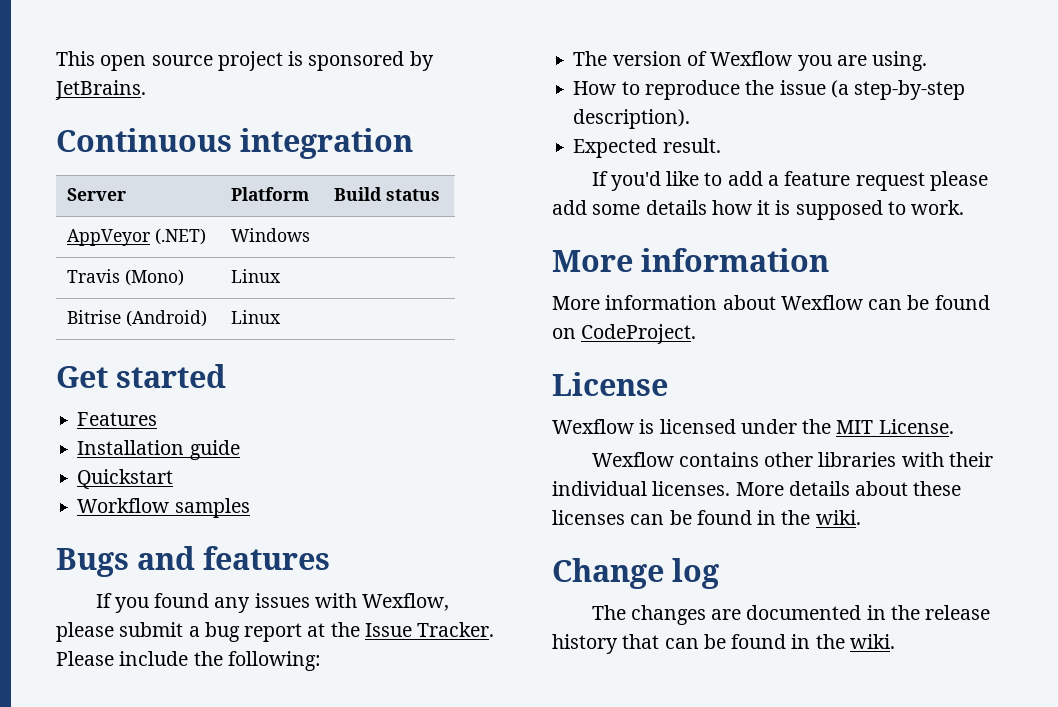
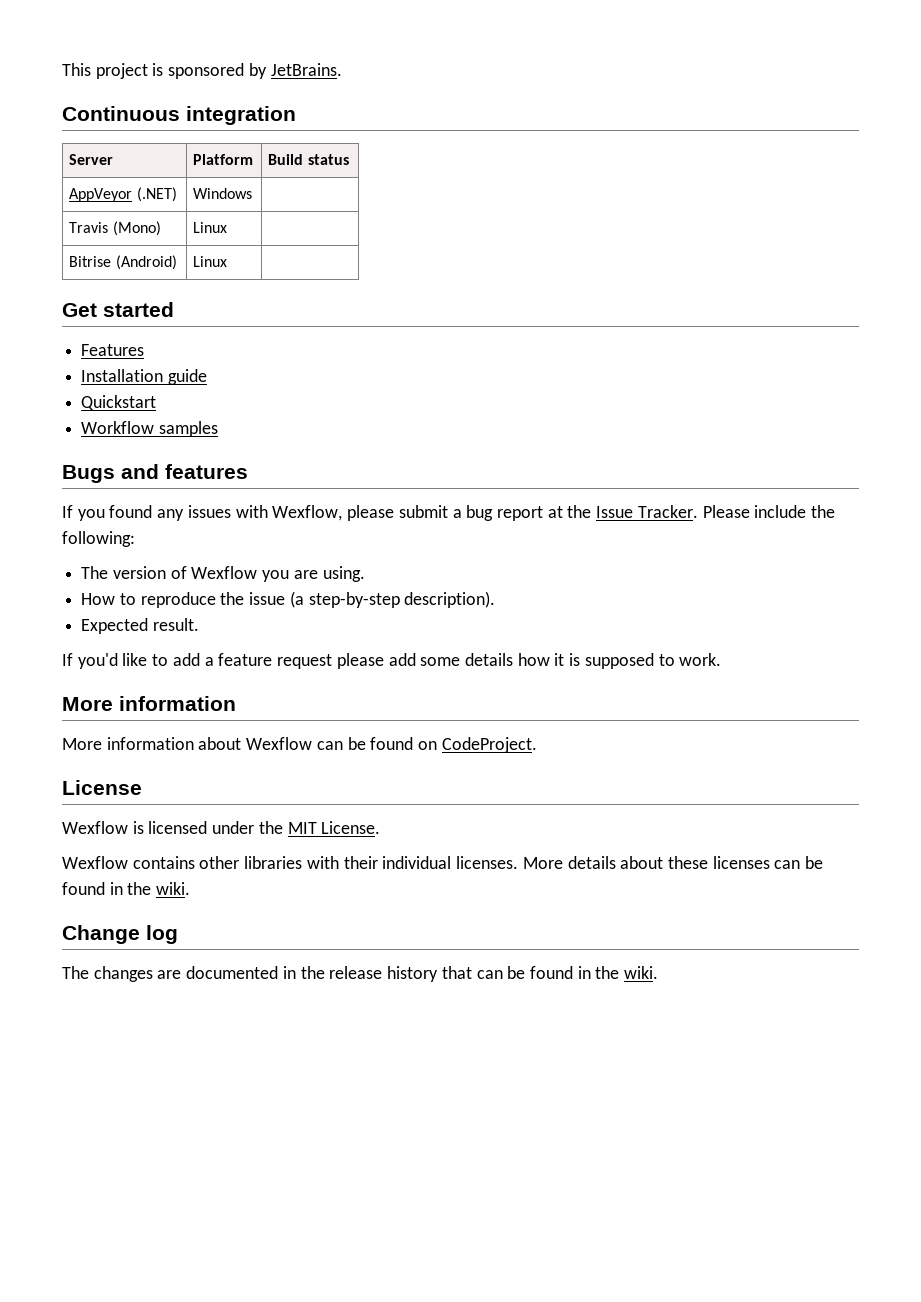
[100,55,213,71] open source -> (91, 69) none

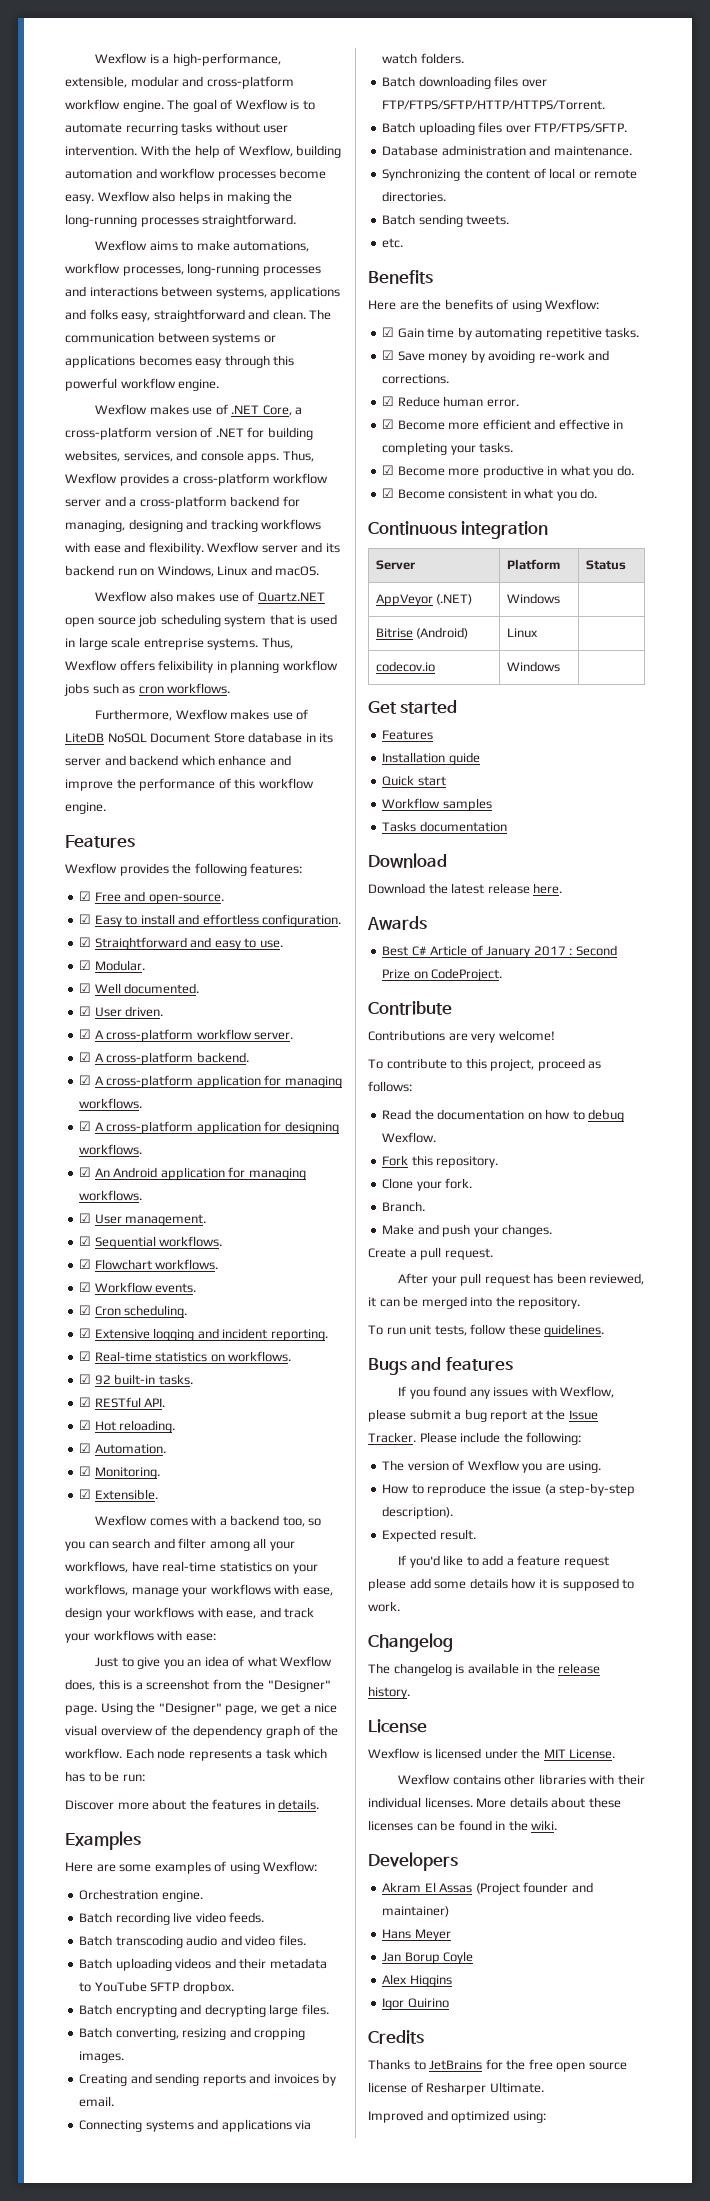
[62,63,342,79] This project is sponsored by JetBrains. -> [95,53,281,66] [65,76,294,89] [65,99,315,112] [65,122,289,135] [65,145,342,158] [65,168,327,181] [65,191,293,204] [65,214,297,227] [95,240,310,252] [65,263,321,276] [65,286,341,299] [65,309,332,322] [65,332,276,345] [65,355,295,368] [65,378,220,391] [95,404,303,416] [65,427,313,440] [65,450,314,463] [65,473,329,486] [65,496,300,509] [65,519,322,532] [65,542,340,555] [65,565,320,577] [95,591,325,602] [65,614,337,627] [65,637,293,650] [65,660,338,673] [64,683,231,696] [95,709,309,721] [65,732,334,743] [65,755,291,766] [65,778,314,791] [65,802,106,814] [65,835,135,848] [65,863,303,876] [79,891,224,904] [79,914,342,927] [79,937,283,950] [79,960,145,971] [79,983,200,994] [79,1006,164,1017] [79,1029,294,1042] [79,1052,249,1065] [79,1075,342,1088] [79,1098,143,1109] [79,1121,339,1134] [79,1144,143,1155] [79,1167,306,1180] [79,1190,143,1201] [79,1213,207,1226] [79,1236,223,1249] [79,1259,219,1270] [79,1282,197,1293] [79,1305,188,1318] [79,1328,328,1341] [79,1351,292,1362] [79,1374,193,1385] [79,1397,166,1408] [79,1420,176,1433] [79,1443,166,1454] [79,1466,160,1479] [79,1489,158,1500] [95,1515,322,1527] [65,1538,295,1551] [65,1561,318,1574] [65,1584,333,1597] [65,1607,315,1620] [65,1630,216,1643] [95,1656,333,1669] [65,1679,331,1692] [65,1702,338,1715] [65,1725,338,1738] [65,1748,328,1761] [65,1771,145,1782] [65,1799,320,1810] [65,1831,141,1850] [65,1861,318,1874] [79,1889,203,1902] [79,1912,265,1925] [79,1935,306,1948] [79,1958,327,1971] [79,1981,234,1994] [79,2004,329,2017] [79,2027,306,2040] [79,2051,125,2063] [79,2073,337,2086] [79,2096,115,2107] [79,2119,312,2132] [382,53,464,64] [382,76,547,89] [382,100,606,110] [382,122,628,135] [382,145,632,156] [382,168,638,181] [382,191,447,202] [382,214,510,227] [382,238,404,248] [368,270,433,284] [368,299,600,312] [382,327,640,340] [382,350,610,363] [382,374,450,384] [382,396,519,407] [382,419,624,430] [382,442,514,455] [382,465,634,478] [382,488,598,501] Wexflow is a high-performance, extensible, modular and cross-platform workflow engine. The goal of Wexflow is to automate recurring tasks without user intervention. With the help of Wexflow, building automation and workflow processes become easy. Wexflow also helps in making the long-running processes straightforward. // Wexflow aims to make automations, workflow processes, long-running processes and interactions between systems, applications and folks easy, straightforward and clean. The communication between systems or applications becomes easy through this powerful workflow engine. // Wexflow makes use of .NET Core, a cross-platform version of .NET for building websites, services, and console apps. Thus, Wexflow provides a cross-platform workflow server and a cross-platform backend for managing, designing and tracking workflows with ease and flexibility. Wexflow server and its backend run on Windows, Linux and macOS. // Wexflow also makes use of Quartz.NET open source job scheduling system that is used in large scale entreprise systems. Thus, Wexflow offers felixibility in planning workflow jobs such as cron workflows. // Furthermore, Wexflow makes use of LiteDB NoSQL Document Store database in its server and backend which enhance and improve the performance of this workflow engine. // Features // Wexflow provides the following features: // ☑ Free and open-source. // ☑ Easy to install and effortless configuration. // ☑ Straightforward and easy to use. // ☑ Modular. // ☑ Well documented. // ☑ User driven. // ☑ A cross-platform workflow server. // ☑ A cross-platform backend. // ☑ A cross-platform application for managing workflows. // ☑ A cross-platform application for designing workflows. // ☑ An Android application for managing workflows. // ☑ User management. // ☑ Sequential workflows. // ☑ Flowchart workflows. // ☑ Workflow events. // ☑ Cron scheduling. // ☑ Extensive logging and incident reporting. // ☑ Real-time statistics on workflows. // ☑ 92 built-in tasks. // ☑ RESTful API. // ☑ Hot reloading. // ☑ Automation. // ☑ Monitoring. // ☑ Extensible. // Wexflow comes with a backend too, so you can search and filter among all your workflows, have real-time statistics on your workflows, manage your workflows with ease, design your workflows with ease, and track your workflows with ease: // Just to give you an idea of what Wexflow does, this is a screenshot from the "Designer" page. Using the "Designer" page, we get a nice visual overview of the dependency graph of the workflow. Each node represents a task which has to be run: // Discover more about the features in details. // Examples // Here are some examples of using Wexflow: // Orchestration engine. // Batch recording live video feeds. // Batch transcoding audio and video files. // Batch uploading videos and their metadata to YouTube SFTP dropbox. // Batch encrypting and decrypting large files. // Batch converting, resizing and cropping images. // Creating and sending reports and invoices by email. // Connecting systems and applications via watch folders. // Batch downloading files over FTP/FTPS/SFTP/HTTP/HTTPS/Torrent. // Batch uploading files over FTP/FTPS/SFTP. // Database administration and maintenance. // Synchronizing the content of local or remote directories. // Batch sending tweets. // etc. // Benefits // Here are the benefits of using Wexflow: // ☑ Gain time by automating repetitive tasks. // ☑ Save money by avoiding re-work and corrections. // ☑ Reduce human error. // ☑ Become more efficient and effective in completing your tasks. // ☑ Become more productive in what you do. // ☑ Become consistent in what you do.
[268,154,349,165] Build status -> [585,560,626,570] Status
[69,221,161,236] [193,222,228,233] [69,255,177,270] [193,256,228,267] Travis (Mono) | Linux | // Bitrise (Android) | Linux -> [375,627,469,639] [506,628,538,638] [375,661,435,672] [506,661,560,672] Bitrise (Android) | Linux | // codecov.io | Windows
[81,395,157,411] Quickstart -> [382,775,446,786] Quick start
(218, 429) none -> [382,821,507,832] [368,853,447,868] [368,883,563,894] [367,916,427,930] [382,945,617,958] [382,968,503,981] [368,1001,452,1015] [368,1030,555,1043] [368,1058,602,1071] [368,1081,412,1092] [382,1109,625,1122] [382,1132,437,1143] [382,1155,499,1168] [382,1178,473,1191] [382,1201,426,1212] [382,1224,553,1237] [368,1247,493,1260] [398,1273,645,1286] [368,1296,581,1309] [368,1324,605,1337] // Tasks documentation // Download // Download the latest release here. // Awards // Best C# Article of January 2017 : Second Prize on CodeProject. // Contribute // Contributions are very welcome! // To contribute to this project, proceed as follows: // Read the documentation on how to debug Wexflow. // Fork this repository. // Clone your fork. // Branch. // Make and push your changes. // Create a pull request. // After your pull request has been reviewed, it can be merged into the repository. // To run unit tests, follow these guidelines.
[62,696,236,711] [62,737,537,753] More information // More information about Wexflow can be found on CodeProject. -> [368,1633,453,1652] [368,1663,601,1676] [368,1686,410,1699] Changelog // The changelog is available in the release history.
[62,925,178,944] [62,966,659,982] Change log // The changes are documented in the release history that can be found in the wiki. -> [368,1852,458,1871] [382,1882,593,1895] [382,1906,450,1917] [382,1929,451,1941] [382,1951,474,1964] [382,1974,452,1987] [382,1998,449,2010] [368,2030,424,2044] [368,2059,627,2072] [368,2082,544,2095] [368,2110,546,2123] Developers // Akram El Assas (Project founder and maintainer) // Hans Meyer // Jan Borup Coyle // Alex Higgins // Igor Quirino // Credits // Thanks to JetBrains for the free open source license of Resharper Ultimate. // Improved and optimized using:

